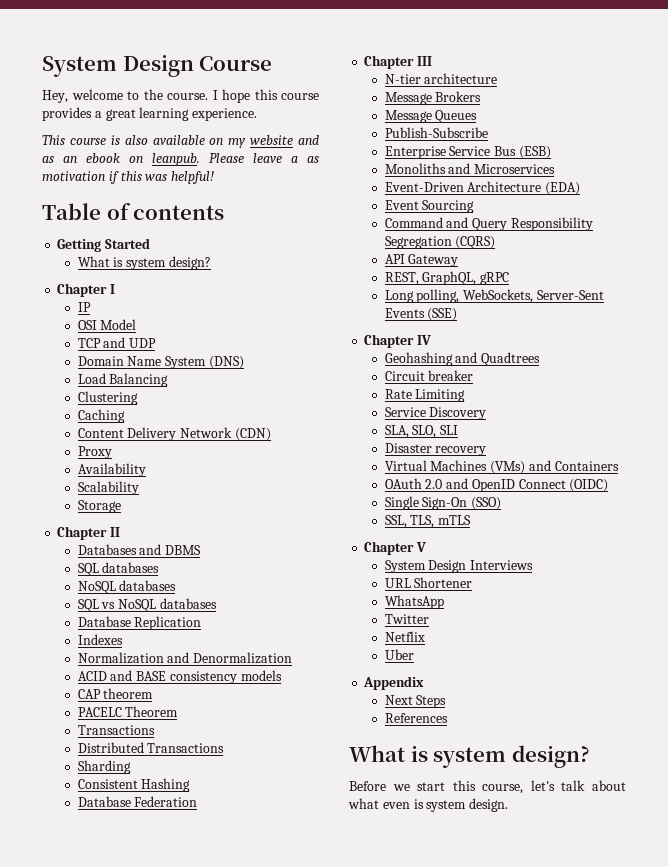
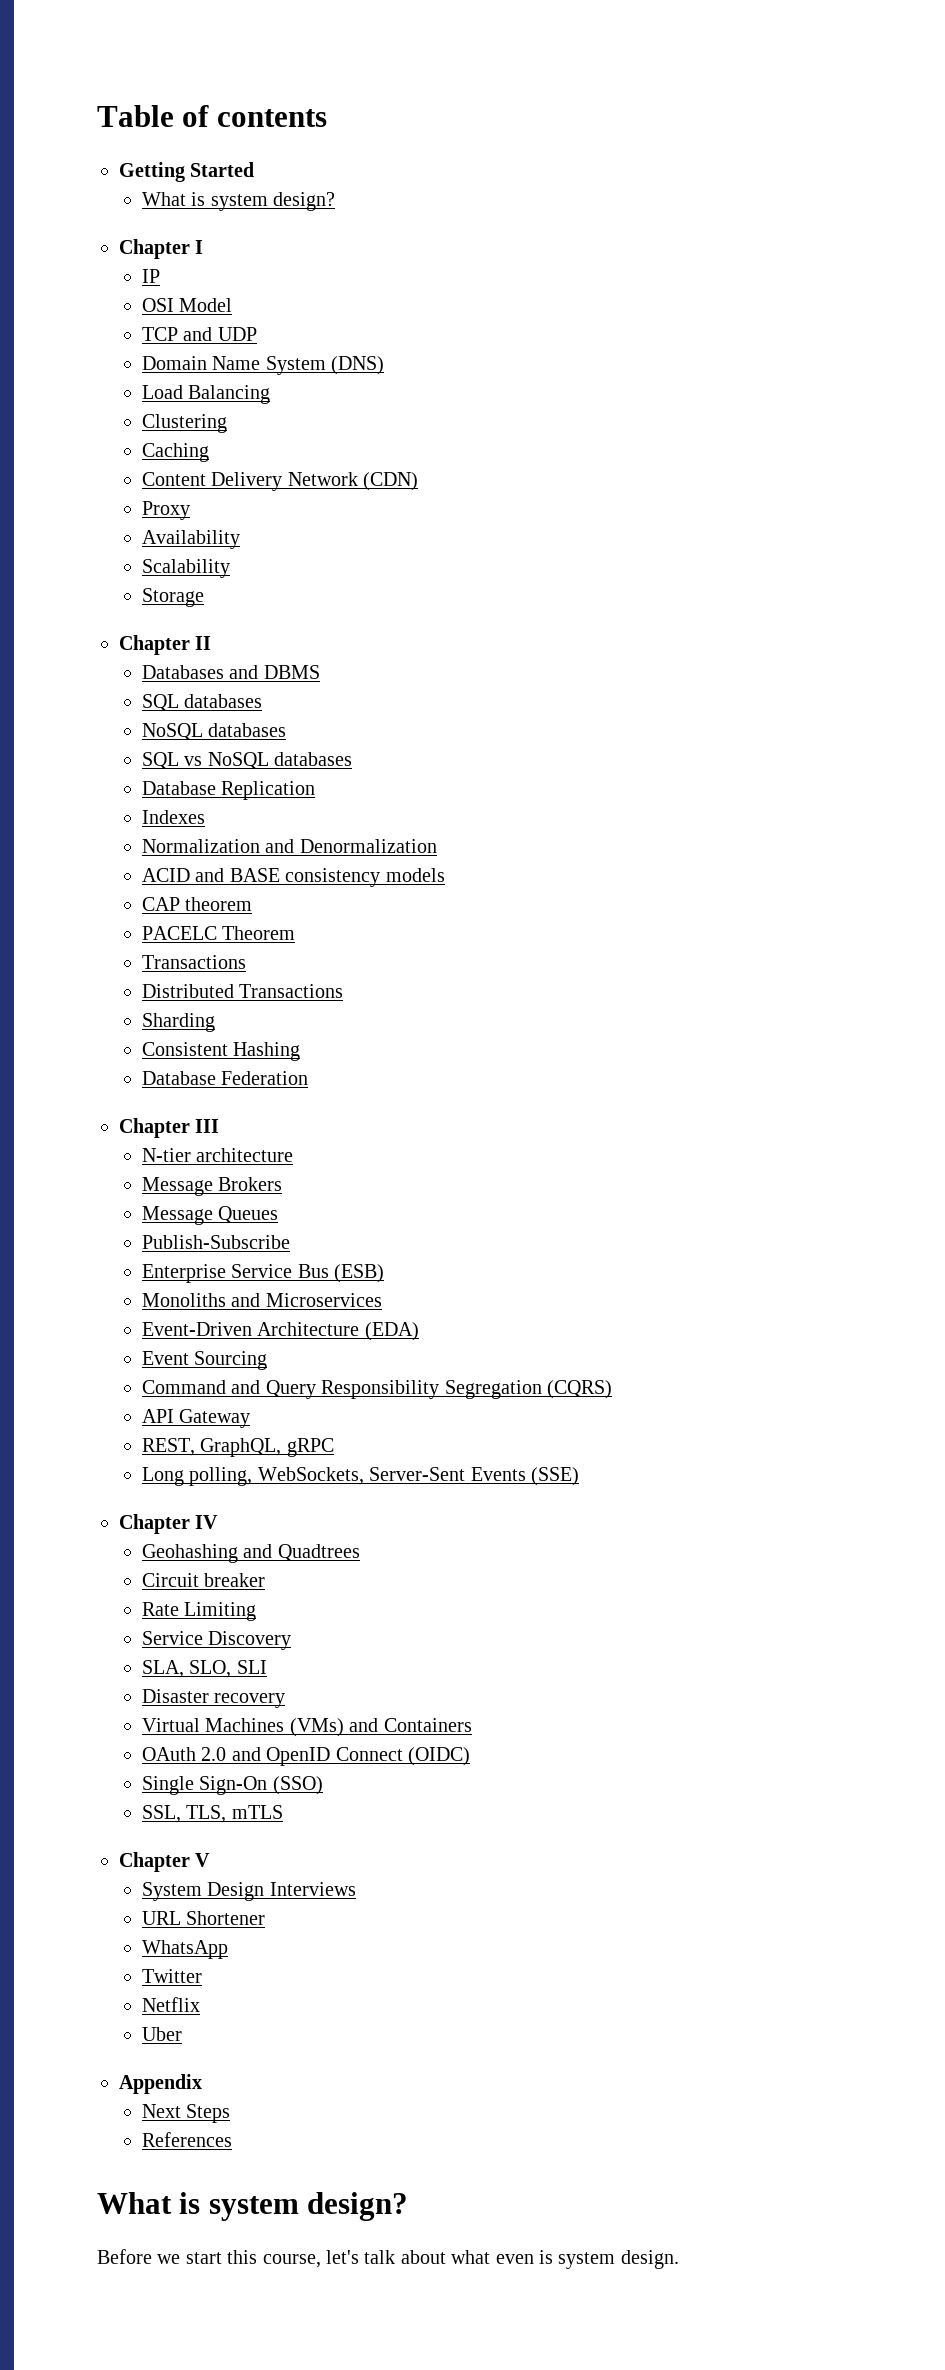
[42,55,273,77] [42,89,319,103] [42,107,258,121] [42,135,319,148] [42,153,319,166] [42,171,215,184] System Design Course // Hey, welcome to the course. I hope this course provides a great learning experience. // This course is also available on my website and as an ebook on leanpub. Please leave a as motivation if this was helpful! // -> (97, 116) none

